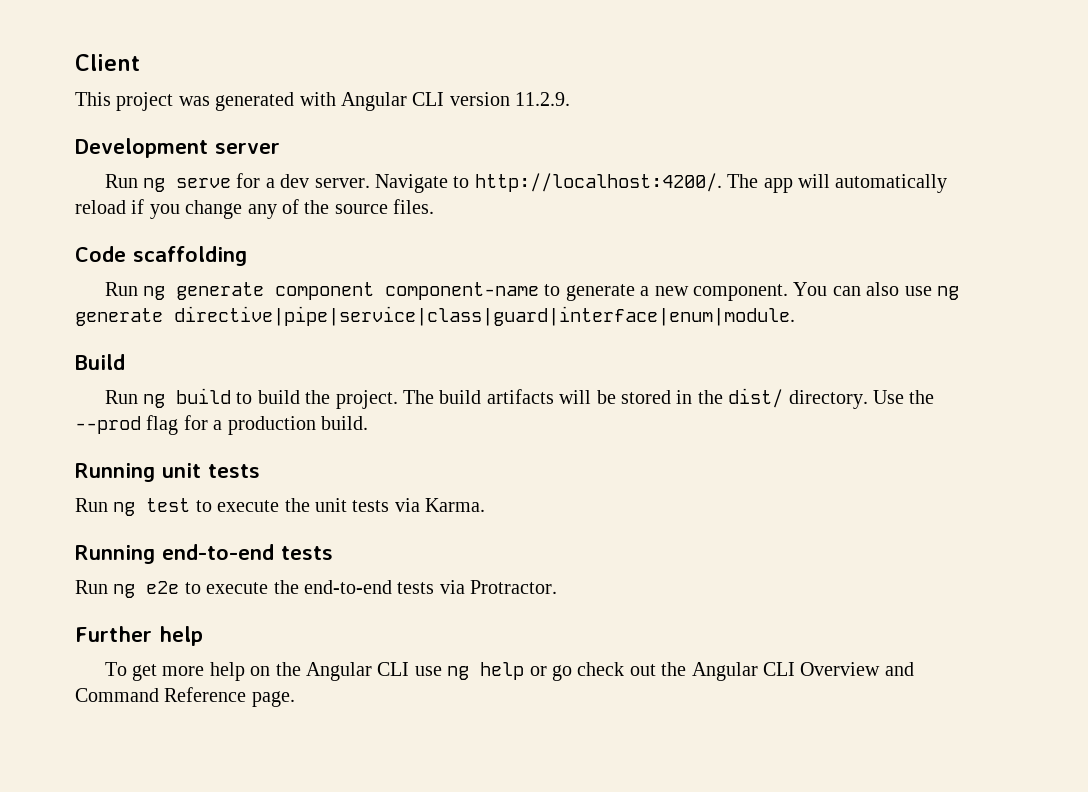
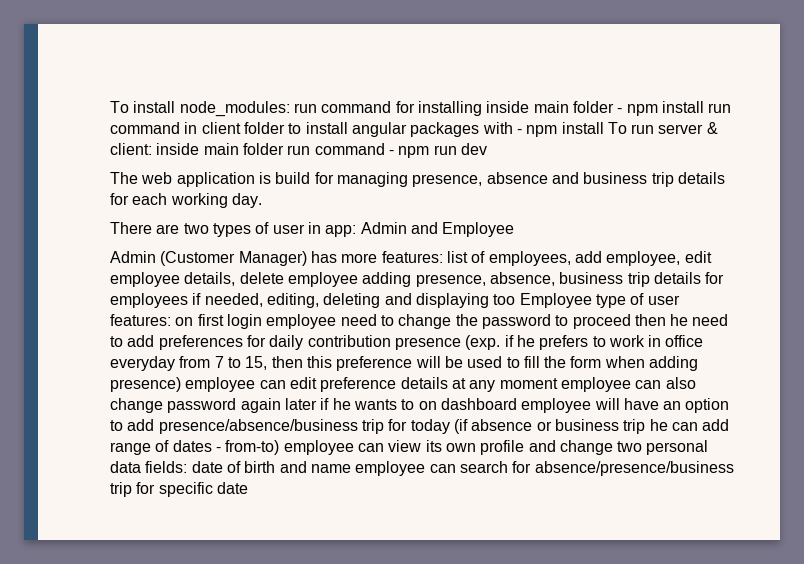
[75,54,140,71] [75,92,571,111] [75,138,280,158] [104,173,948,193] [75,199,435,219] [75,246,247,266] [104,282,960,301] [75,306,795,326] [75,354,125,370] [104,388,935,409] [75,415,368,435] [75,463,260,482] [75,498,486,516] [75,544,333,564] [75,580,558,598] [75,626,203,646] [104,662,914,681] [75,687,295,707] Client // This project was generated with Angular CLI version 11.2.9. // Development server // Run ng serve for a dev server. Navigate to http://localhost:4200/. The app will automatically reload if you change any of the source files. // Code scaffolding // Run ng generate component component-name to generate a new component. You can also use ng generate directive|pipe|service|class|guard|interface|enum|module. // Build // Run ng build to build the project. The build artifacts will be stored in the dist/ directory. Use the --prod flag for a production build. // Running unit tests // Run ng test to execute the unit tests via Karma. // Running end-to-end tests // Run ng e2e to execute the end-to-end tests via Protractor. // Further help // To get more help on the Angular CLI use ng help or go check out the Angular CLI Overview and Command Reference page. -> [110,101,732,117] [110,122,718,137] [110,143,487,158] [110,172,725,187] [110,193,262,208] [110,222,515,237] [110,251,712,266] [110,272,725,287] [110,293,680,308] [110,314,729,329] [110,335,704,350] [110,356,699,371] [110,377,696,392] [110,398,730,413] [110,419,730,434] [110,440,709,455] [110,461,734,476] [110,482,248,497] To install node_modules: run command for installing inside main folder - npm install run command in client folder to install angular packages with - npm install To run server & client: inside main folder run command - npm run dev // The web application is build for managing presence, absence and business trip details for each working day. // There are two types of user in app: Admin and Employee // Admin (Customer Manager) has more features: list of employees, add employee, edit employee details, delete employee adding presence, absence, business trip details for employees if needed, editing, deleting and displaying too Employee type of user features: on first login employee need to change the password to proceed then he need to add preferences for daily contribution presence (exp. if he prefers to work in office everyday from 7 to 15, then this preference will be used to fill the form when adding presence) employee can edit preference details at any moment employee can also change password again later if he wants to on dashboard employee will have an option to add presence/absence/business trip for today (if absence or business trip he can add range of dates - from-to) employee can view its own profile and change two personal data fields: date of birth and name employee can search for absence/presence/business trip for specific date

